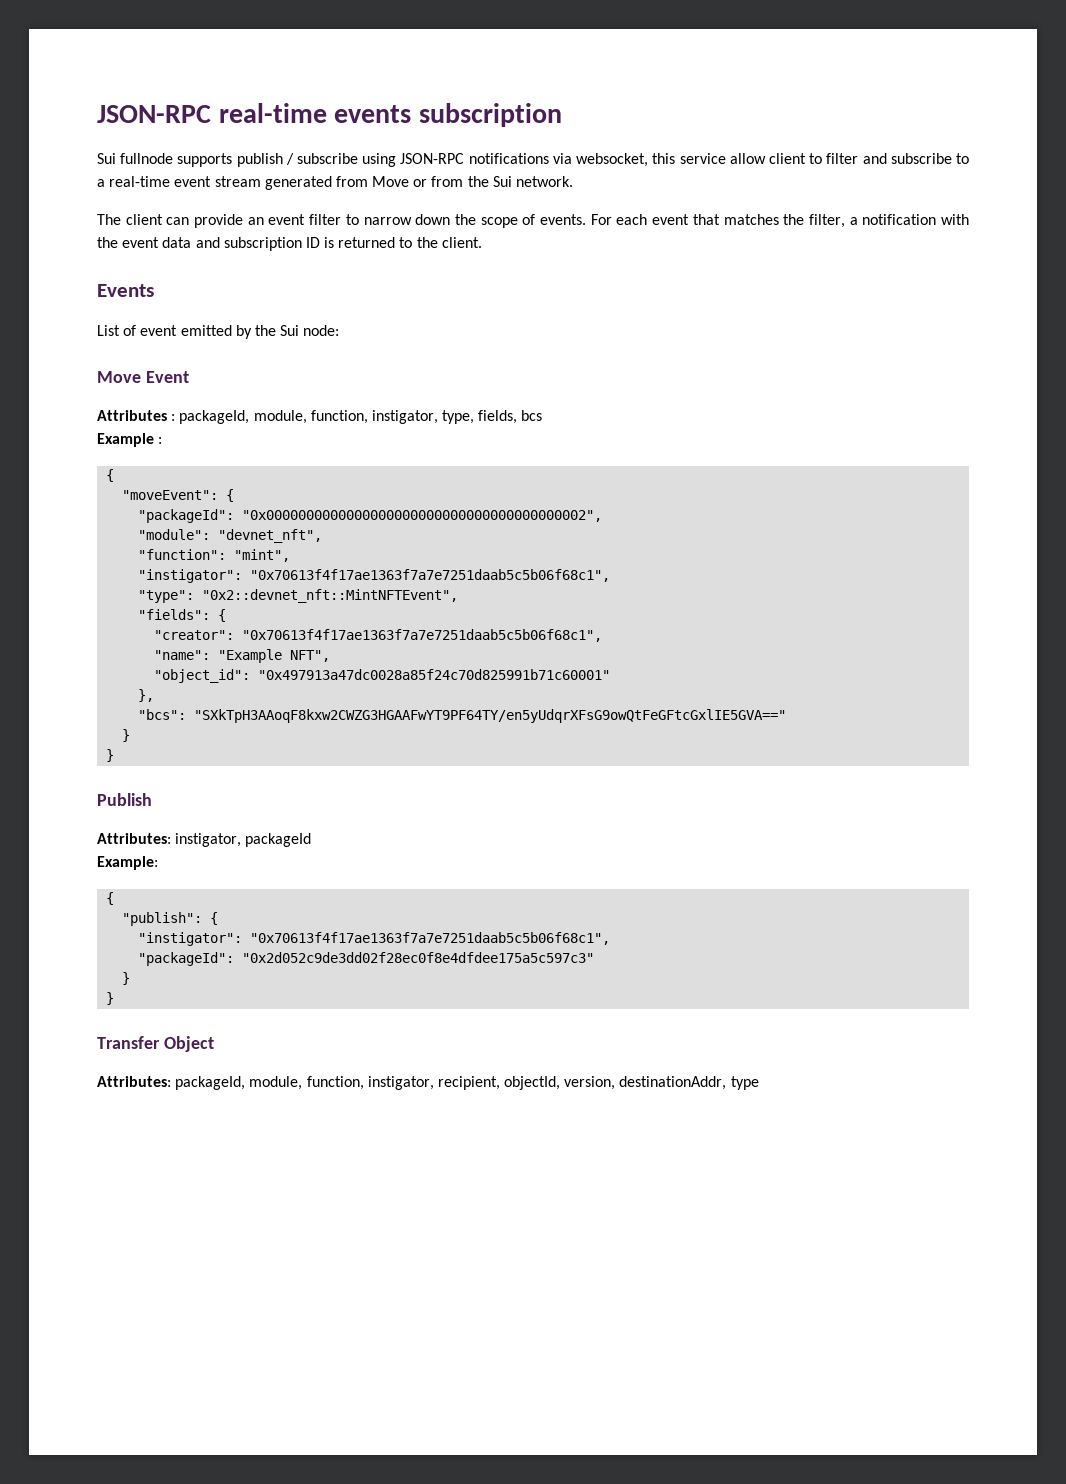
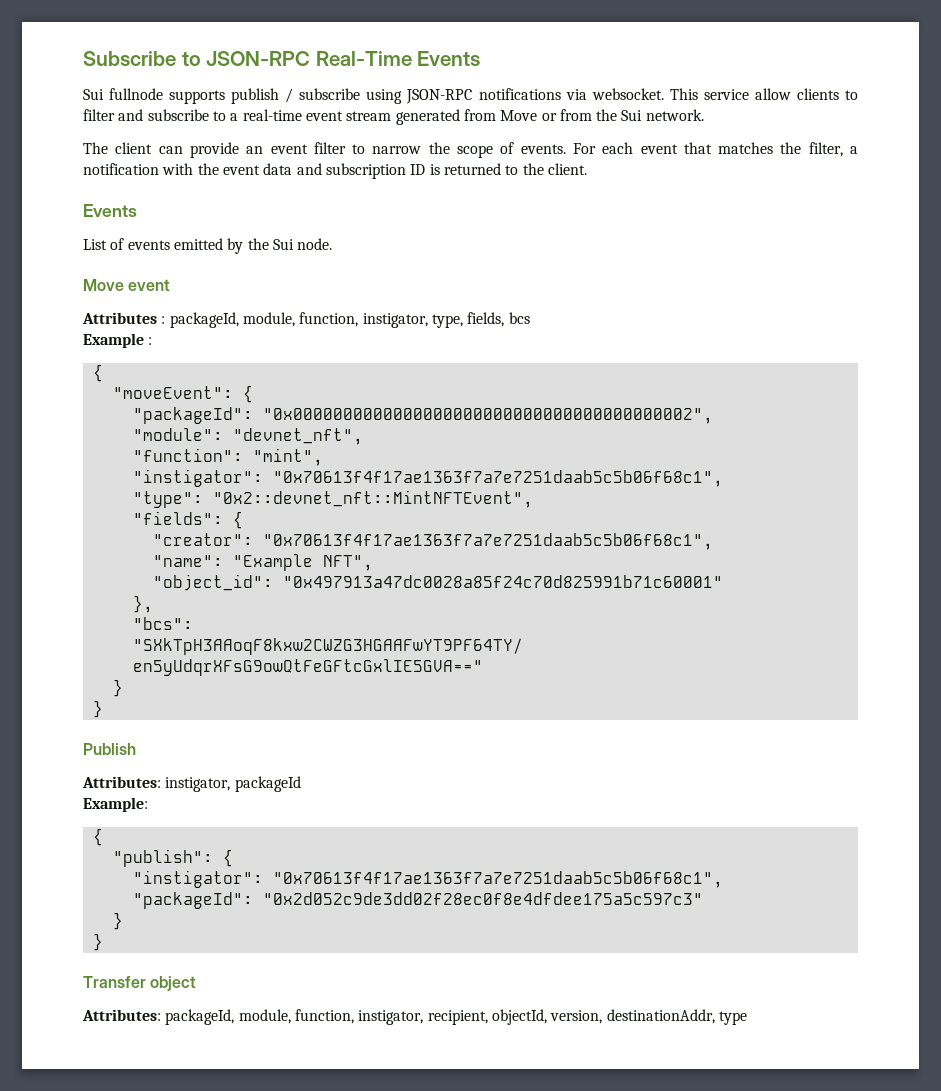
[97,103,562,127] JSON-RPC real-time events subscription -> [83,51,481,66] Subscribe to JSON-RPC Real-Time Events
[576,153,676,167] websocket, this -> [591,88,698,100] websocket. This
[768,153,806,164] client -> [796,88,839,100] clients
[415,214,451,225] down -> (422, 150) none
[140,325,178,336] event -> [127,240,170,250] events
[303,325,340,336] [97,371,189,383] node: // Move Event -> [297,238,333,250] [83,279,171,291] node. // Move event
[163,1036,214,1052] Object -> [150,976,197,991] object

